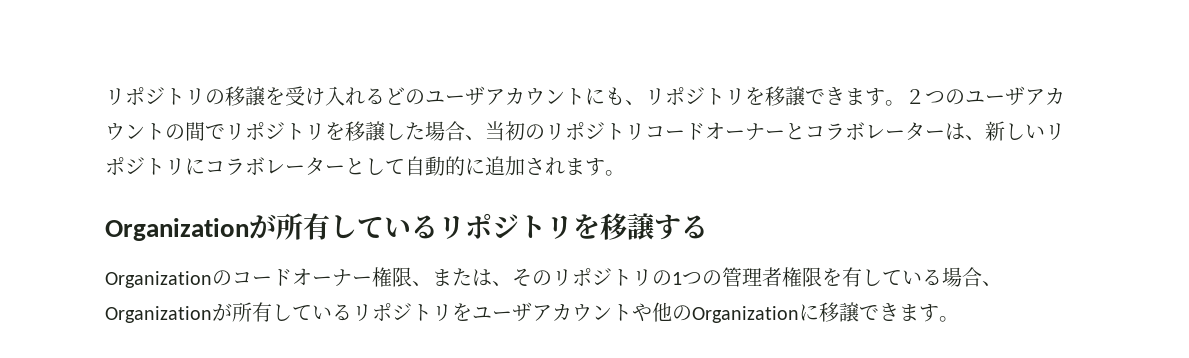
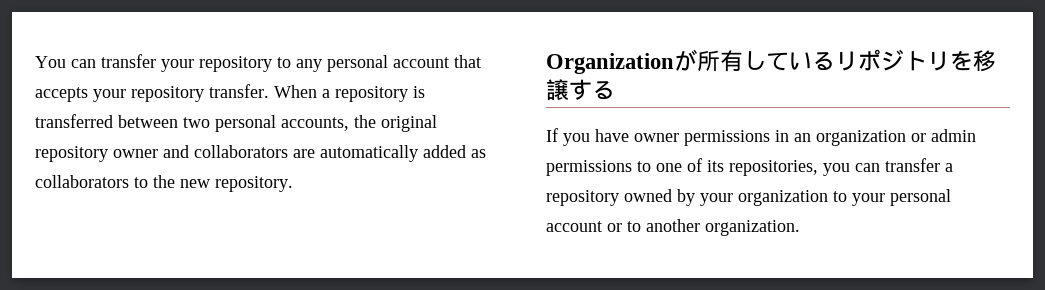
[105,86,1065,106] [105,121,1065,141] [105,156,625,176] リポジトリの移譲を受け入れるどのユーザアカウントにも、リポジトリを移譲できます。２つのユーザアカウントの間でリポジトリを移譲した場合、当初のリポジトリコードオーナーとコラボレーターは、新しいリポジトリにコラボレーターとして自動的に追加されます。 -> [35,54,481,72] [35,84,425,102] [35,114,437,132] [35,145,486,162] [35,175,293,192] You can transfer your repository to any personal account that accepts your repository transfer. When a repository is transferred between two personal accounts, the original repository owner and collaborators are automatically added as collaborators to the new repository.
[105,267,1002,288] [105,302,959,323] Organizationのコードオーナー権限、または、そのリポジトリの1つの管理者権限を有している場合、Organizationが所有しているリポジトリをユーザアカウントや他のOrganizationに移譲できます。 -> [546,128,976,146] [546,158,953,176] [546,189,951,206] [546,219,800,236] If you have owner permissions in an organization or admin permissions to one of its repositories, you can transfer a repository owned by your organization to your personal account or to another organization.

